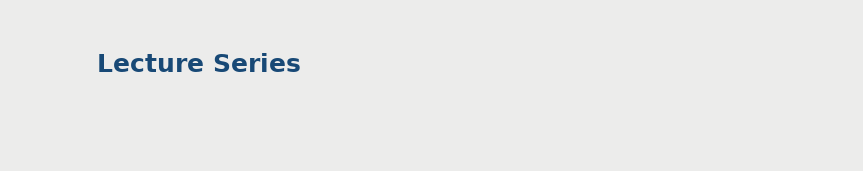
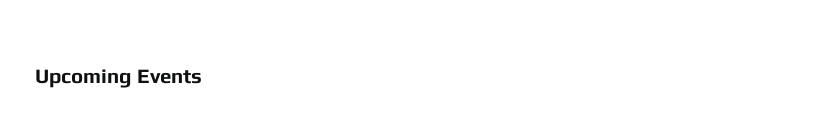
[97,53,301,72] Lecture Series -> [35,69,202,88] Upcoming Events

